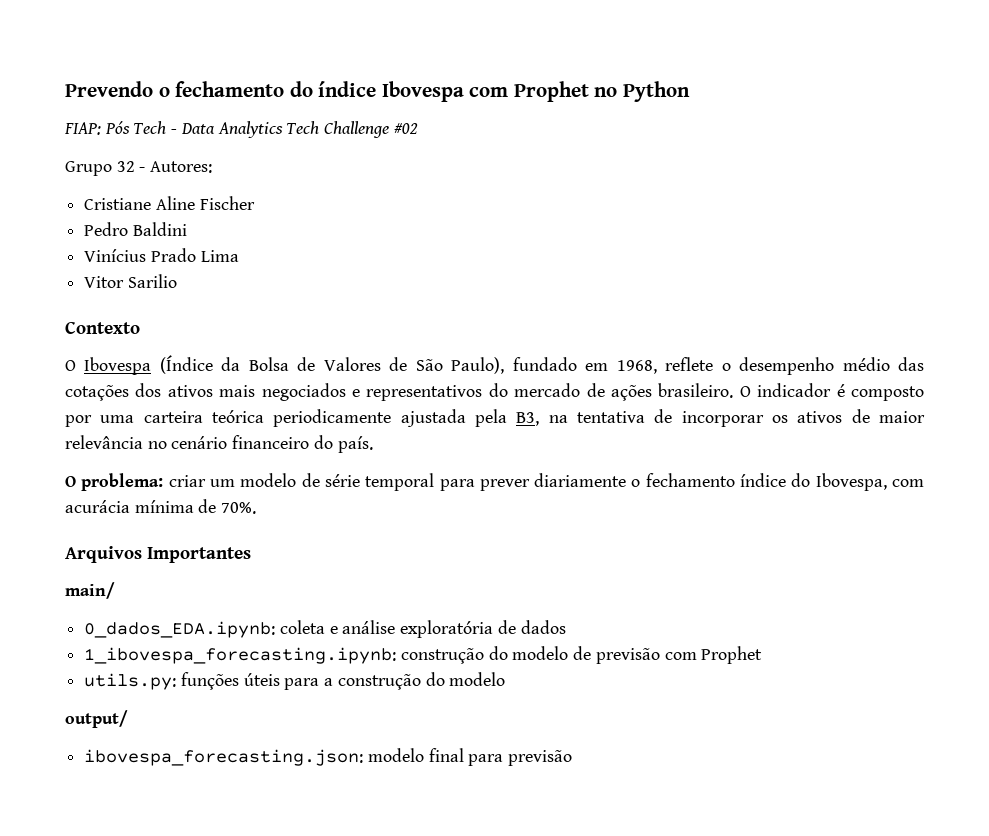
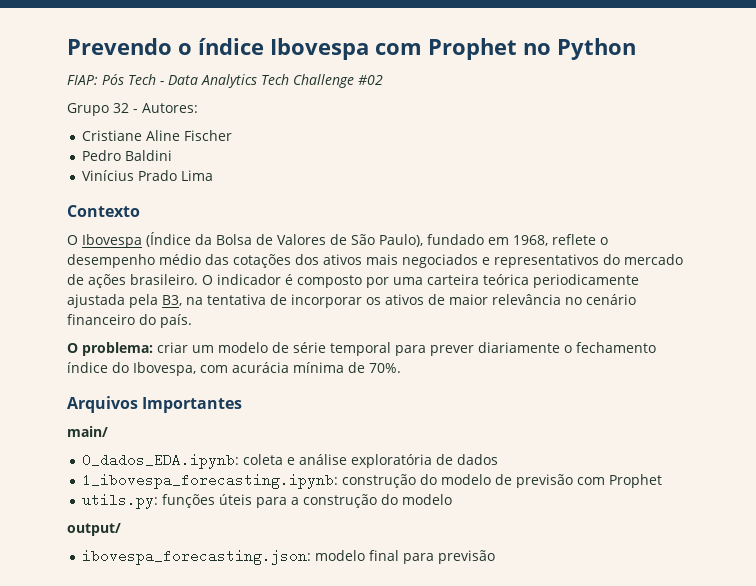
[175,81,313,97] fechamento do -> (192, 49) none
[84,274,177,288] // Vitor Sarilio -> (214, 175) none

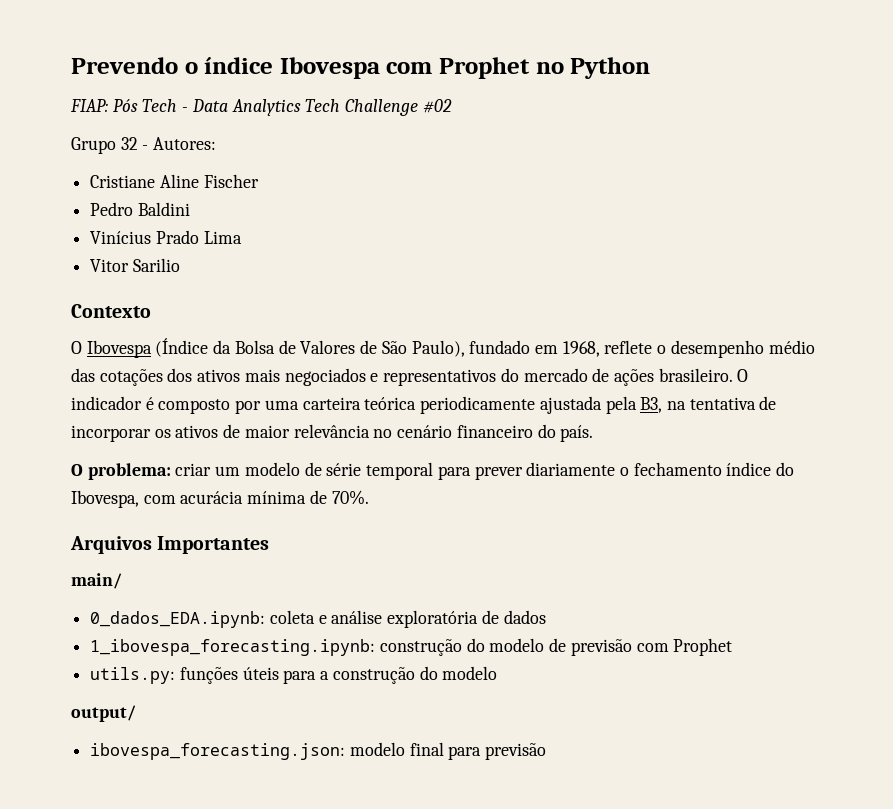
(214, 175) none -> [90,258,180,272] // Vitor Sarilio

